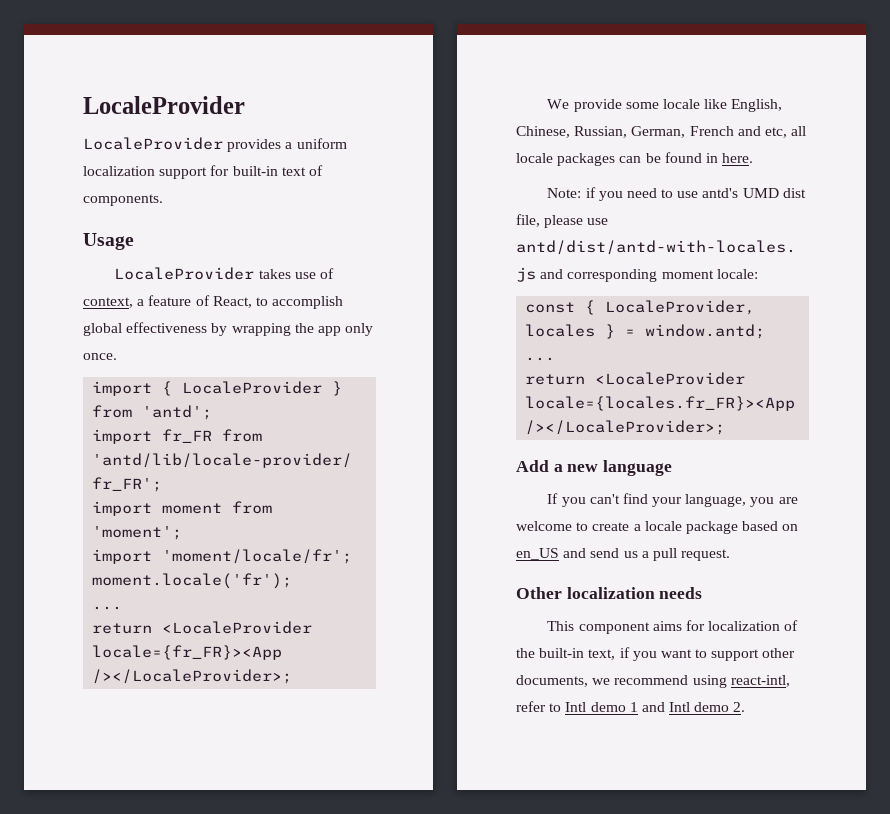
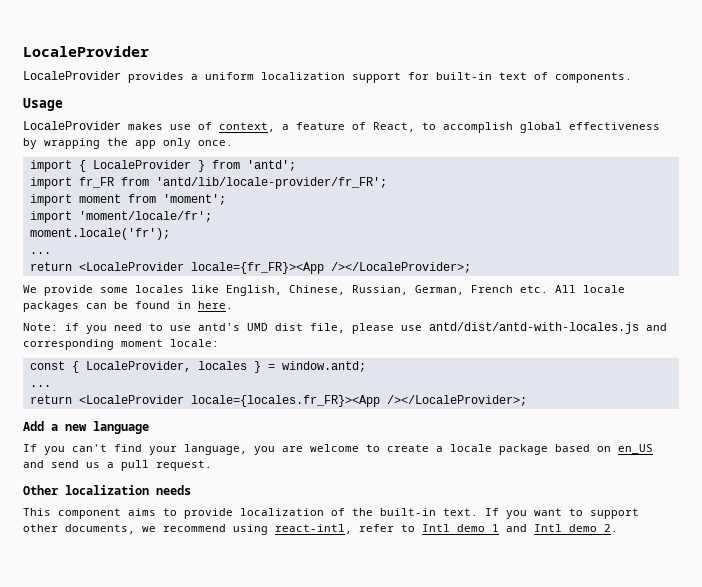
[258,269,291,279] takes -> [128,122,163,130] makes
[662,99,700,109] locale -> [135,285,184,293] locales
[737,126,807,138] and etc, all -> [520,285,576,293] etc. All
[685,620,705,631] for -> [163,508,233,519] to provide
[588,647,630,660] text, if -> [443,508,499,516] text. If

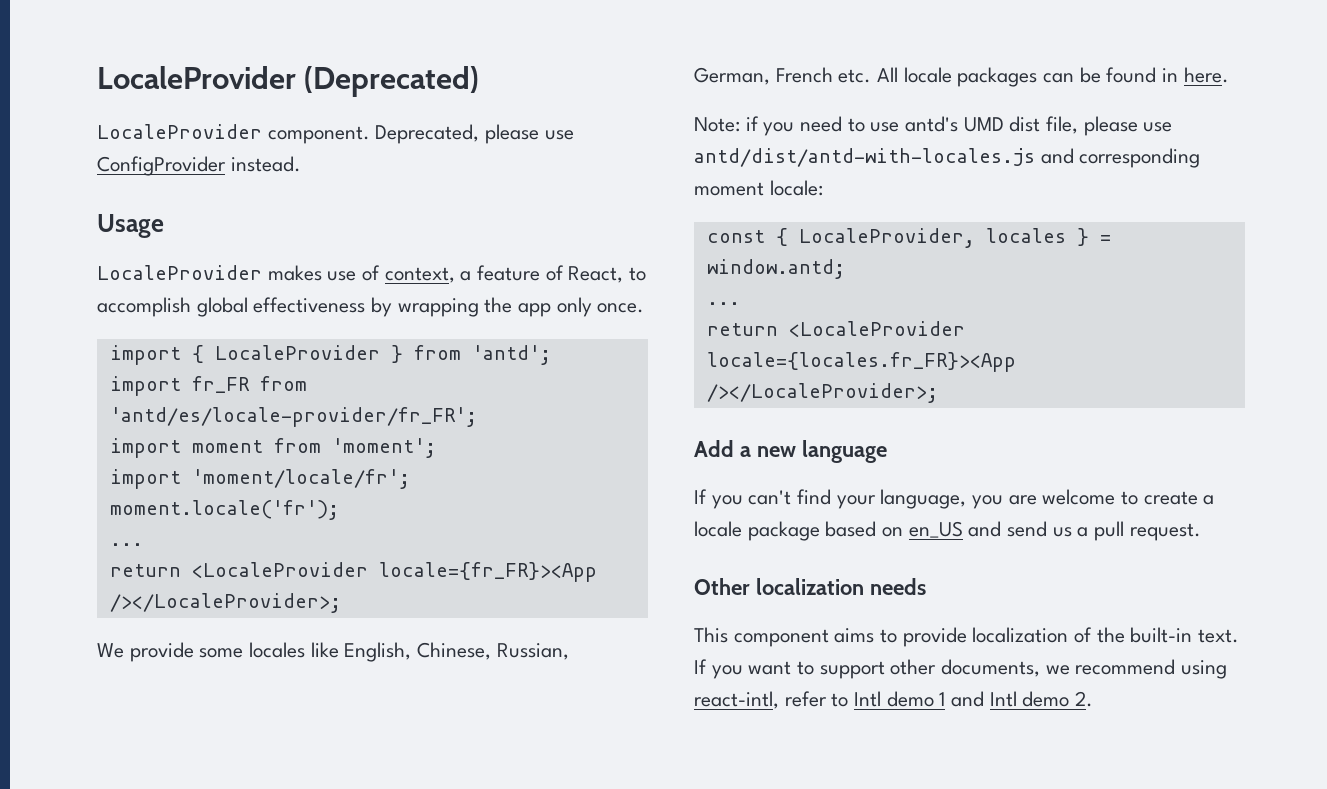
[23,46,149,57] [23,71,632,83] LocaleProvider // LocaleProvider provides a uniform localization support for built-in text of components. -> [97,66,480,97] [97,124,574,144] [97,156,301,176] LocaleProvider (Deprecated) // LocaleProvider component. Deprecated, please use ConfigProvider instead.
[155,177,387,189] 'antd/lib/locale-provider/fr_FR'; -> [109,407,477,427] 'antd/es/locale-provider/fr_FR';

